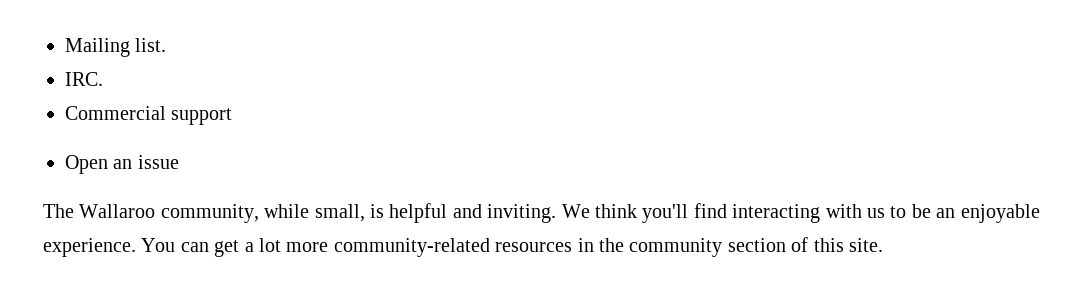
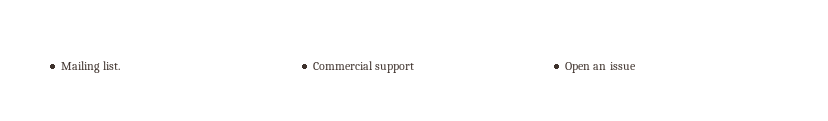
[65,72,103,86] // IRC. -> (121, 65) none
[43,203,1040,223] [43,237,883,257] // The Wallaroo community, while small, is helpful and inviting. We think you'll find interacting with us to be an enjoyable experience. You can get a lot more community-related resources in the community section of this site. -> (636, 66) none

